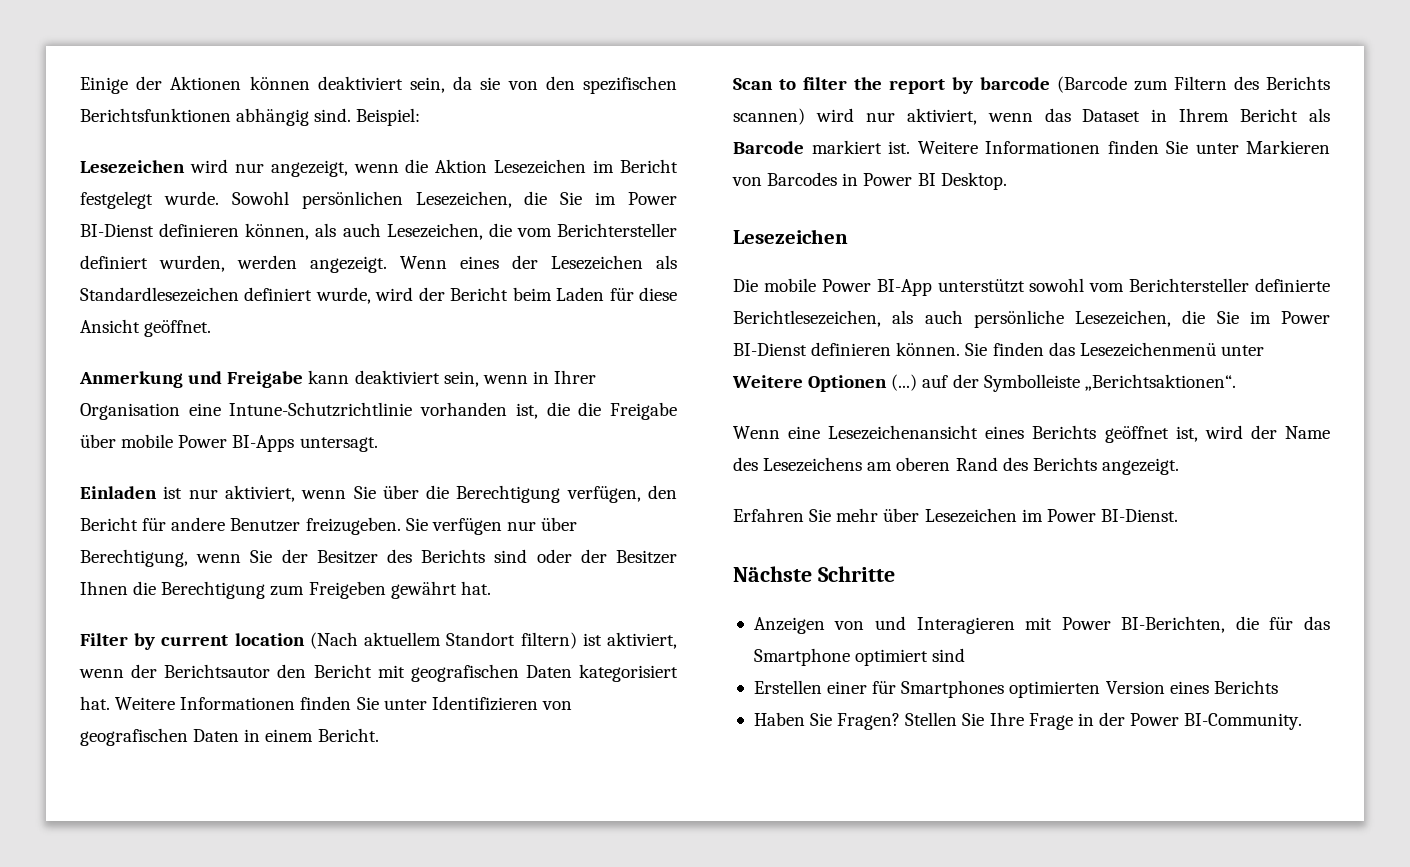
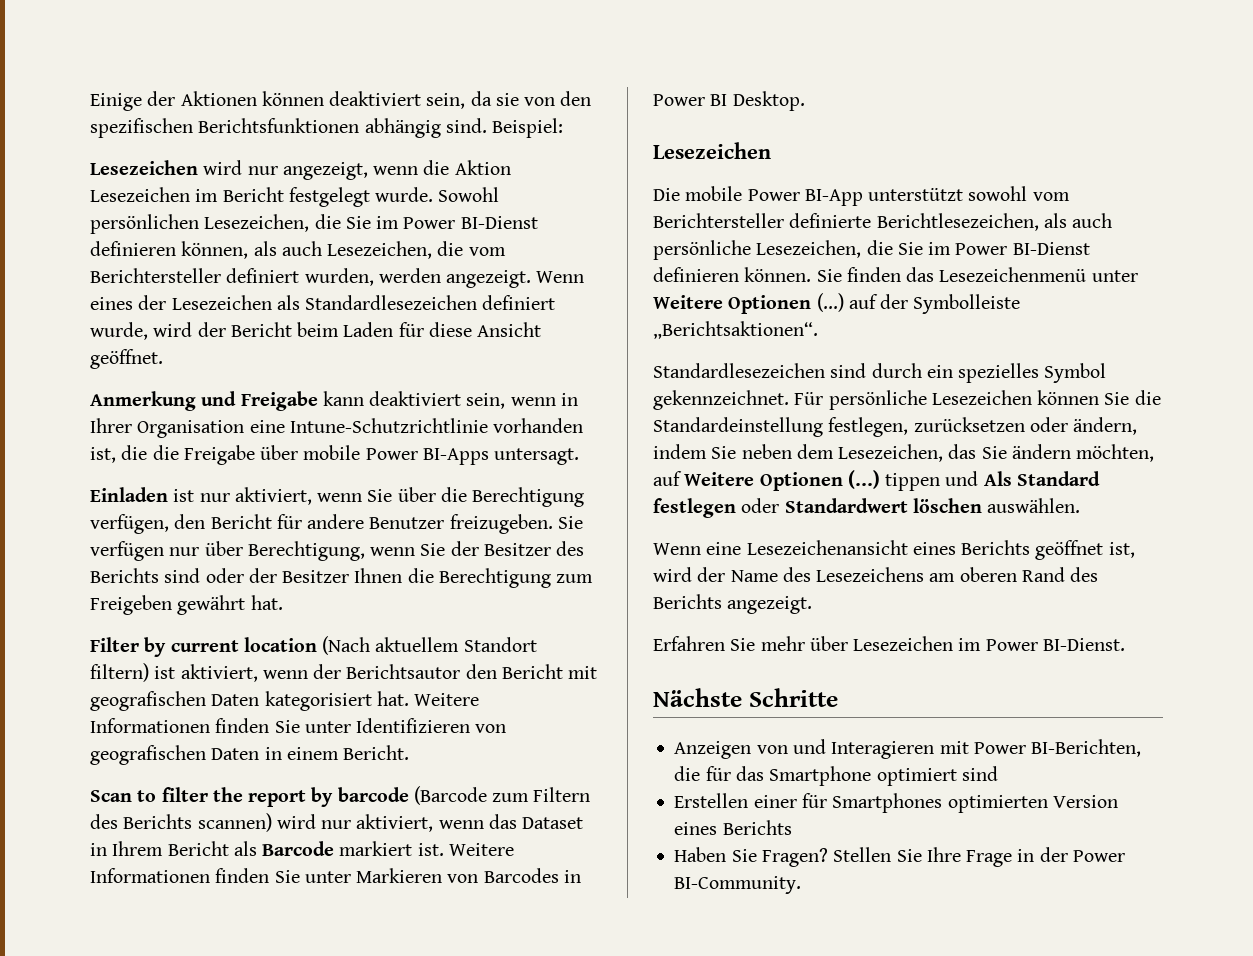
(1236, 382) none -> [653,363,1107,383] [653,390,1161,410] [653,417,1138,437] [653,444,1155,462] [653,470,1100,491] [653,498,1081,518] // Standardlesezeichen sind durch ein spezielles Symbol gekennzeichnet. Für persönliche Lesezeichen können Sie die Standardeinstellung festlegen, zurücksetzen oder ändern, indem Sie neben dem Lesezeichen, das Sie ändern möchten, auf Weitere Optionen (...) tippen und Als Standard festlegen oder Standardwert löschen auswählen.

